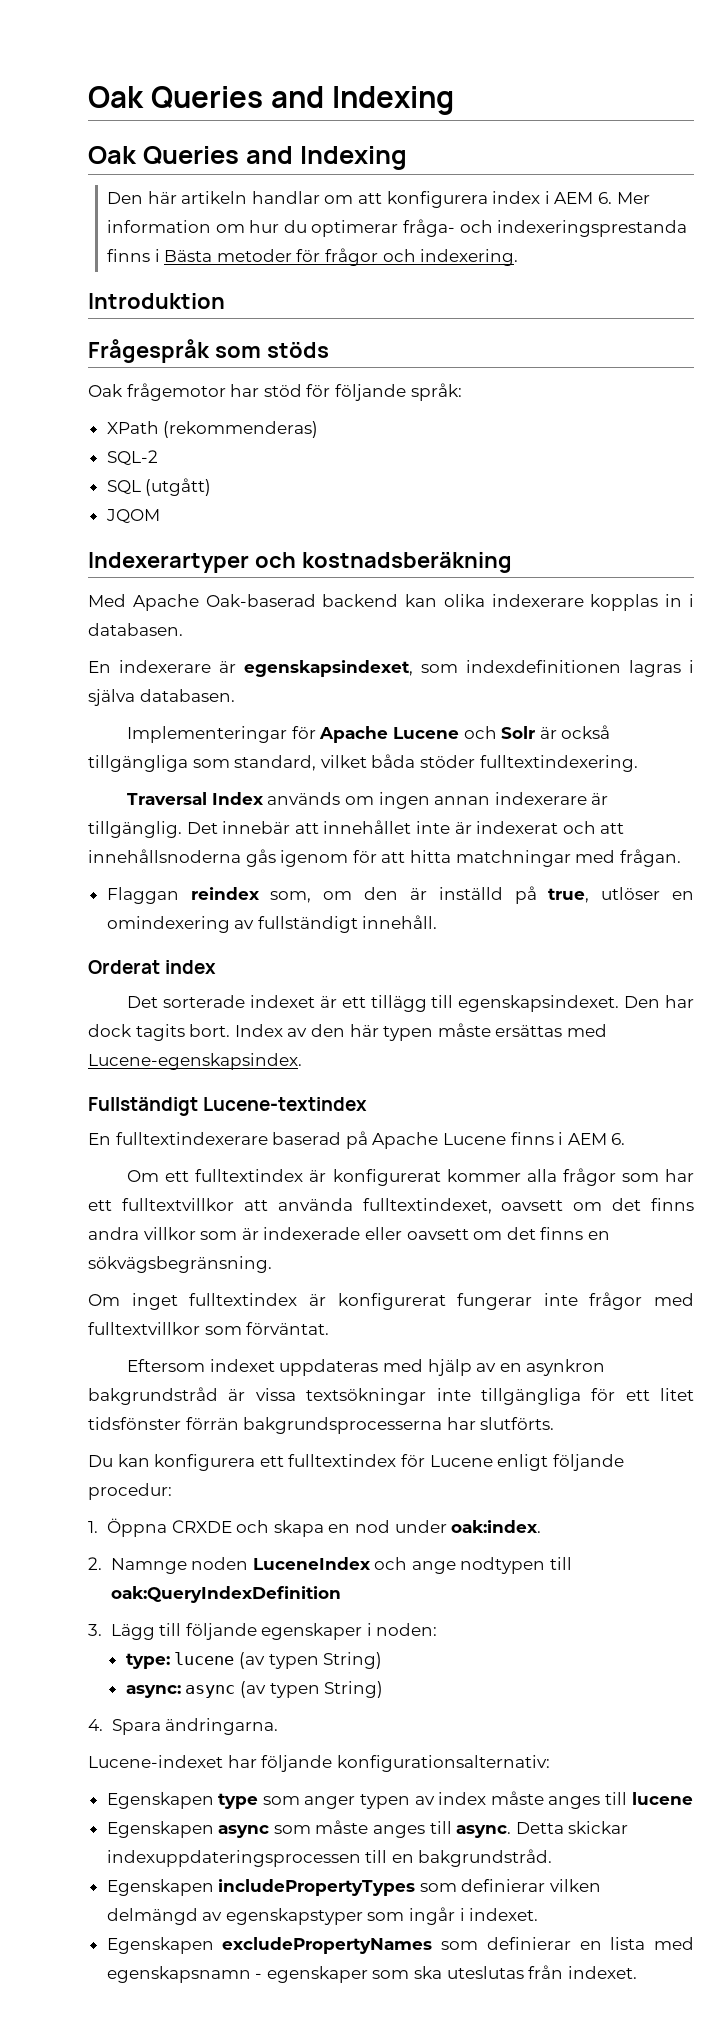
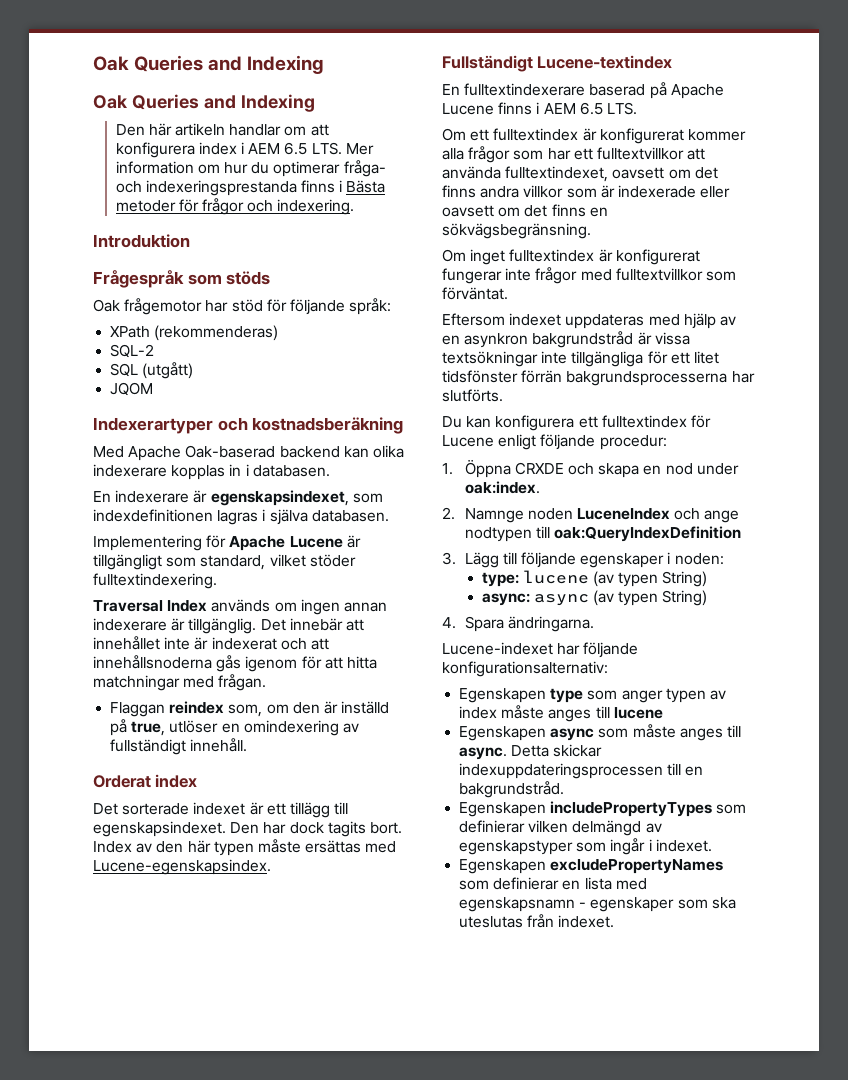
[597,192,612,204] 6. -> [284,142,342,155] 6.5 LTS.
[127,726,288,743] Implementeringar -> [93,535,202,551] Implementering
[463,725,611,739] [88,755,188,772] och Solr är också tillgängliga -> [346,535,361,548] [93,554,162,570] är tillgängligt
[371,754,416,768] båda -> (306, 560) none
[611,1133,626,1145] 6. -> [579,102,637,115] 6.5 LTS.

